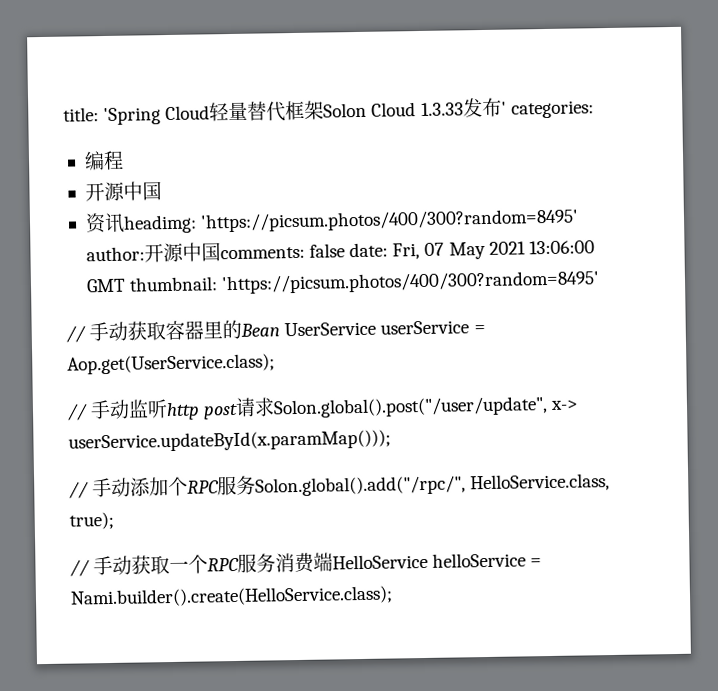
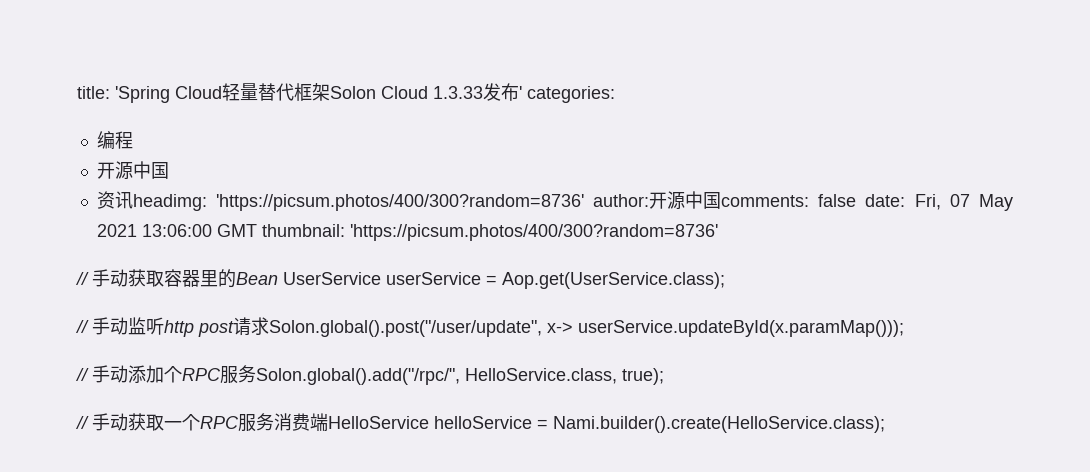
[200,208,580,233] 'https://picsum.photos/400/300?random=8495' -> [215,194,584,211] 'https://picsum.photos/400/300?random=8736'
[221,270,601,295] 'https://picsum.photos/400/300?random=8495' -> [349,224,718,241] 'https://picsum.photos/400/300?random=8736'

